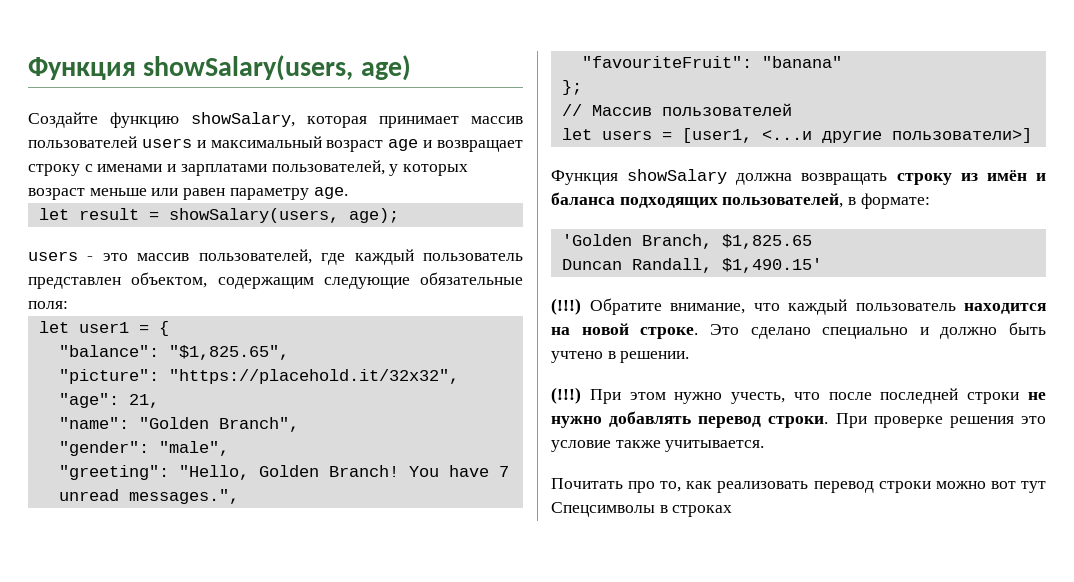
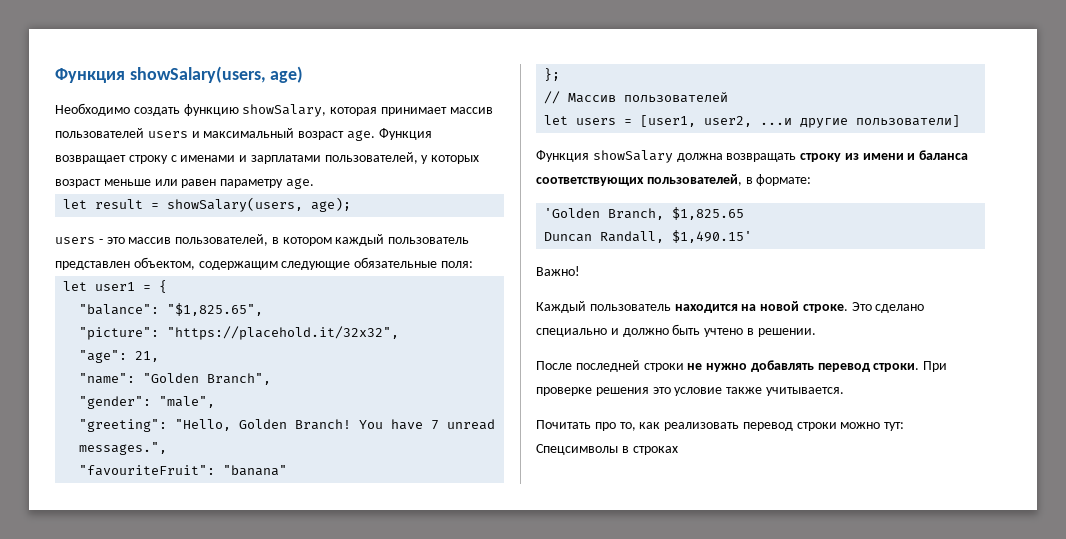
[28,112,98,128] Создайте -> [55,103,180,116] Необходимо создать
[388,139,433,151] age и -> [346,128,432,141] age. Функция
[321,253,346,265] где -> [271,237,332,246] в котором
[761,128,1032,143] <...и другие пользователи>] -> [704,115,961,128] user2, ...и другие пользователи]
[986,170,1027,181] имён -> [862,153,904,160] имени
[619,197,718,208] подходящих -> [536,177,644,186] соответствующих
[551,298,847,315] (!!!) Обратите внимание, что каждый -> [536,266,580,276] [536,301,586,313] Важно! // Каждый
[551,387,872,404] (!!!) При этом нужно учесть, что после -> [536,361,572,370] После
[990,481,1046,493] вот тут -> [884,422,905,431] тут:

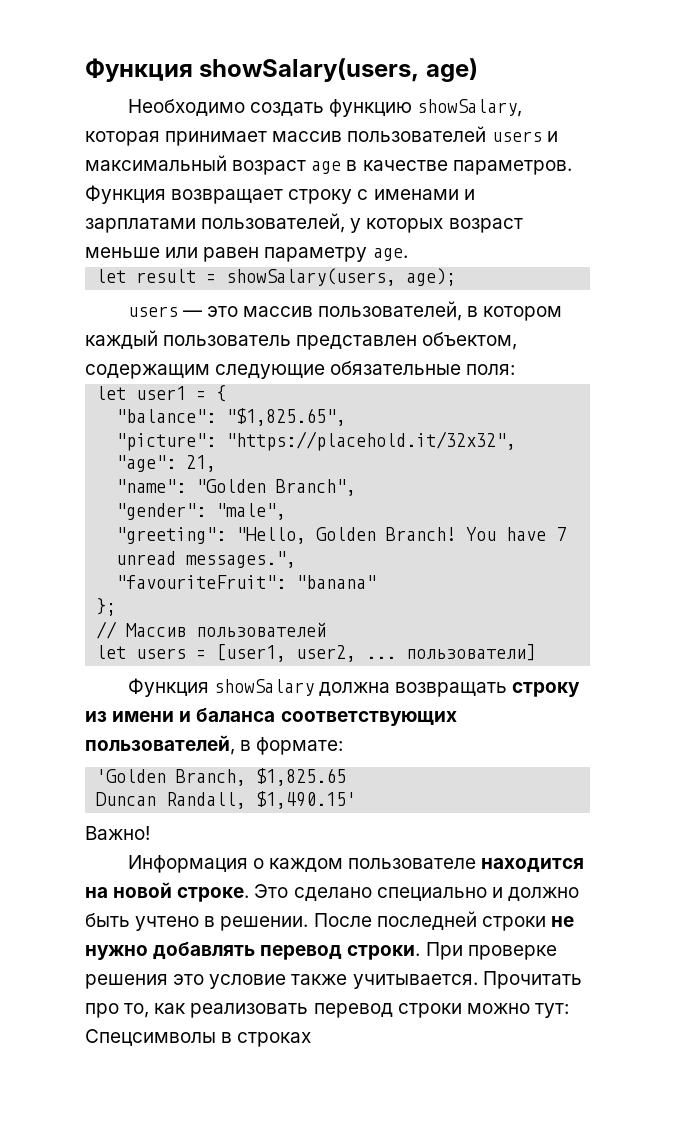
[346,130,375,141] age. -> [311,160,572,175] age в качестве параметров.
[98,239,103,244] - -> [182,310,202,317] —
[760,118,849,128] ...и другие -> [366,656,397,659] ...
[536,301,671,313] Каждый пользователь -> [127,855,476,873] Информация о каждом пользователе
(816, 332) // -> (309, 923) none
[536,420,591,429] // Почитать -> [482,971,582,989] Прочитать

